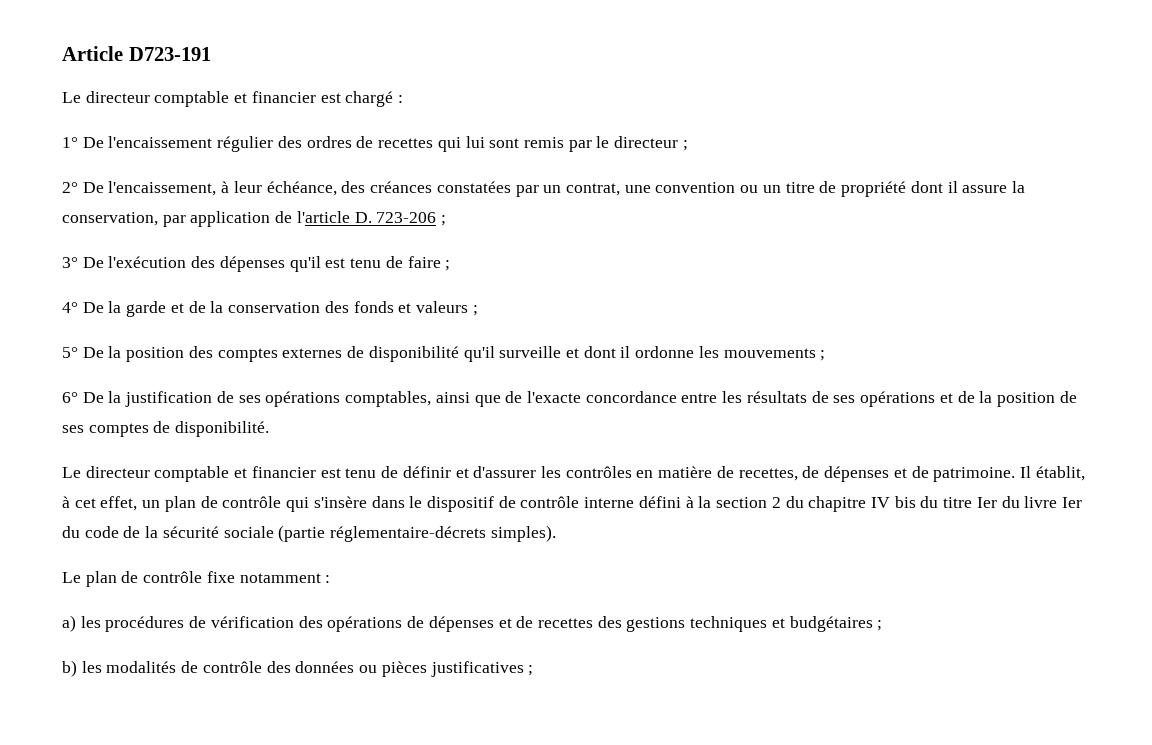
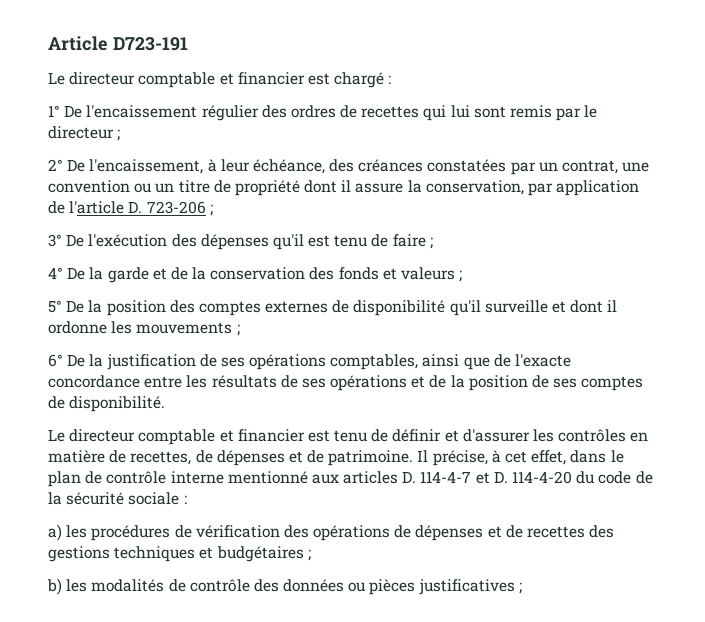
[1035,466,1085,481] établit, -> [432,450,488,466] précise,
[142,496,1083,512] un plan de contrôle qui s'insère dans le dispositif de contrôle interne défini à la section 2 du chapitre IV bis du titre Ier du livre Ier -> [570,450,624,463] [48,471,573,487] dans le plan de contrôle interne mentionné aux articles D. 114-4-7 et D. 114-4-20
[278,525,556,542] [62,571,321,587] (partie réglementaire-décrets simples). // Le plan de contrôle fixe notamment -> (180, 498) none

